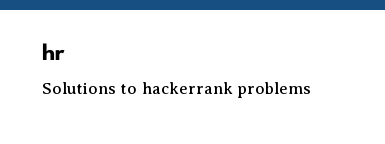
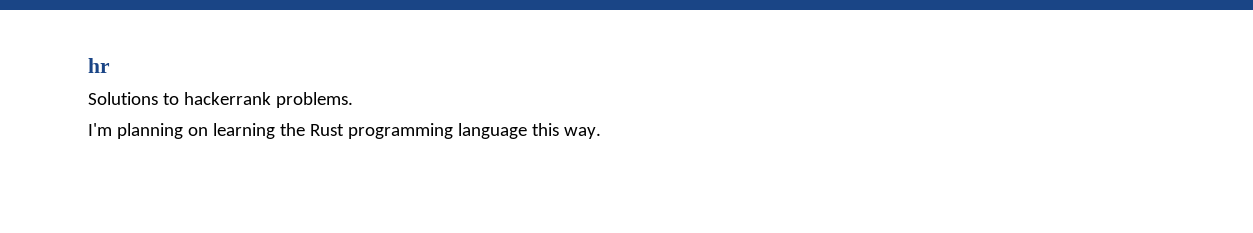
[237,82,312,98] problems -> [275,92,353,108] [88,123,601,139] problems. // I'm planning on learning the Rust programming language this way.

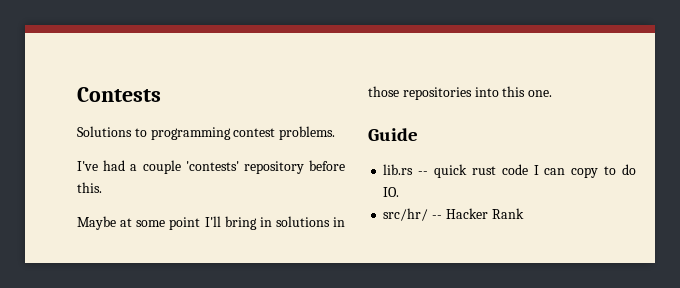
[88,58,110,73] hr -> [77,87,161,102] Contests
[183,92,271,105] hackerrank -> [150,127,276,140] programming contest
[88,123,601,139] I'm planning on learning the Rust programming language this way. -> [77,160,345,174] [77,182,102,193] [77,216,345,230] [368,86,553,100] [368,128,418,141] [383,164,636,178] [383,187,400,197] [383,208,524,221] I've had a couple 'contests' repository before this. // Maybe at some point I'll bring in solutions in those repositories into this one. // Guide // lib.rs -- quick rust code I can copy to do IO. // src/hr/ -- Hacker Rank

